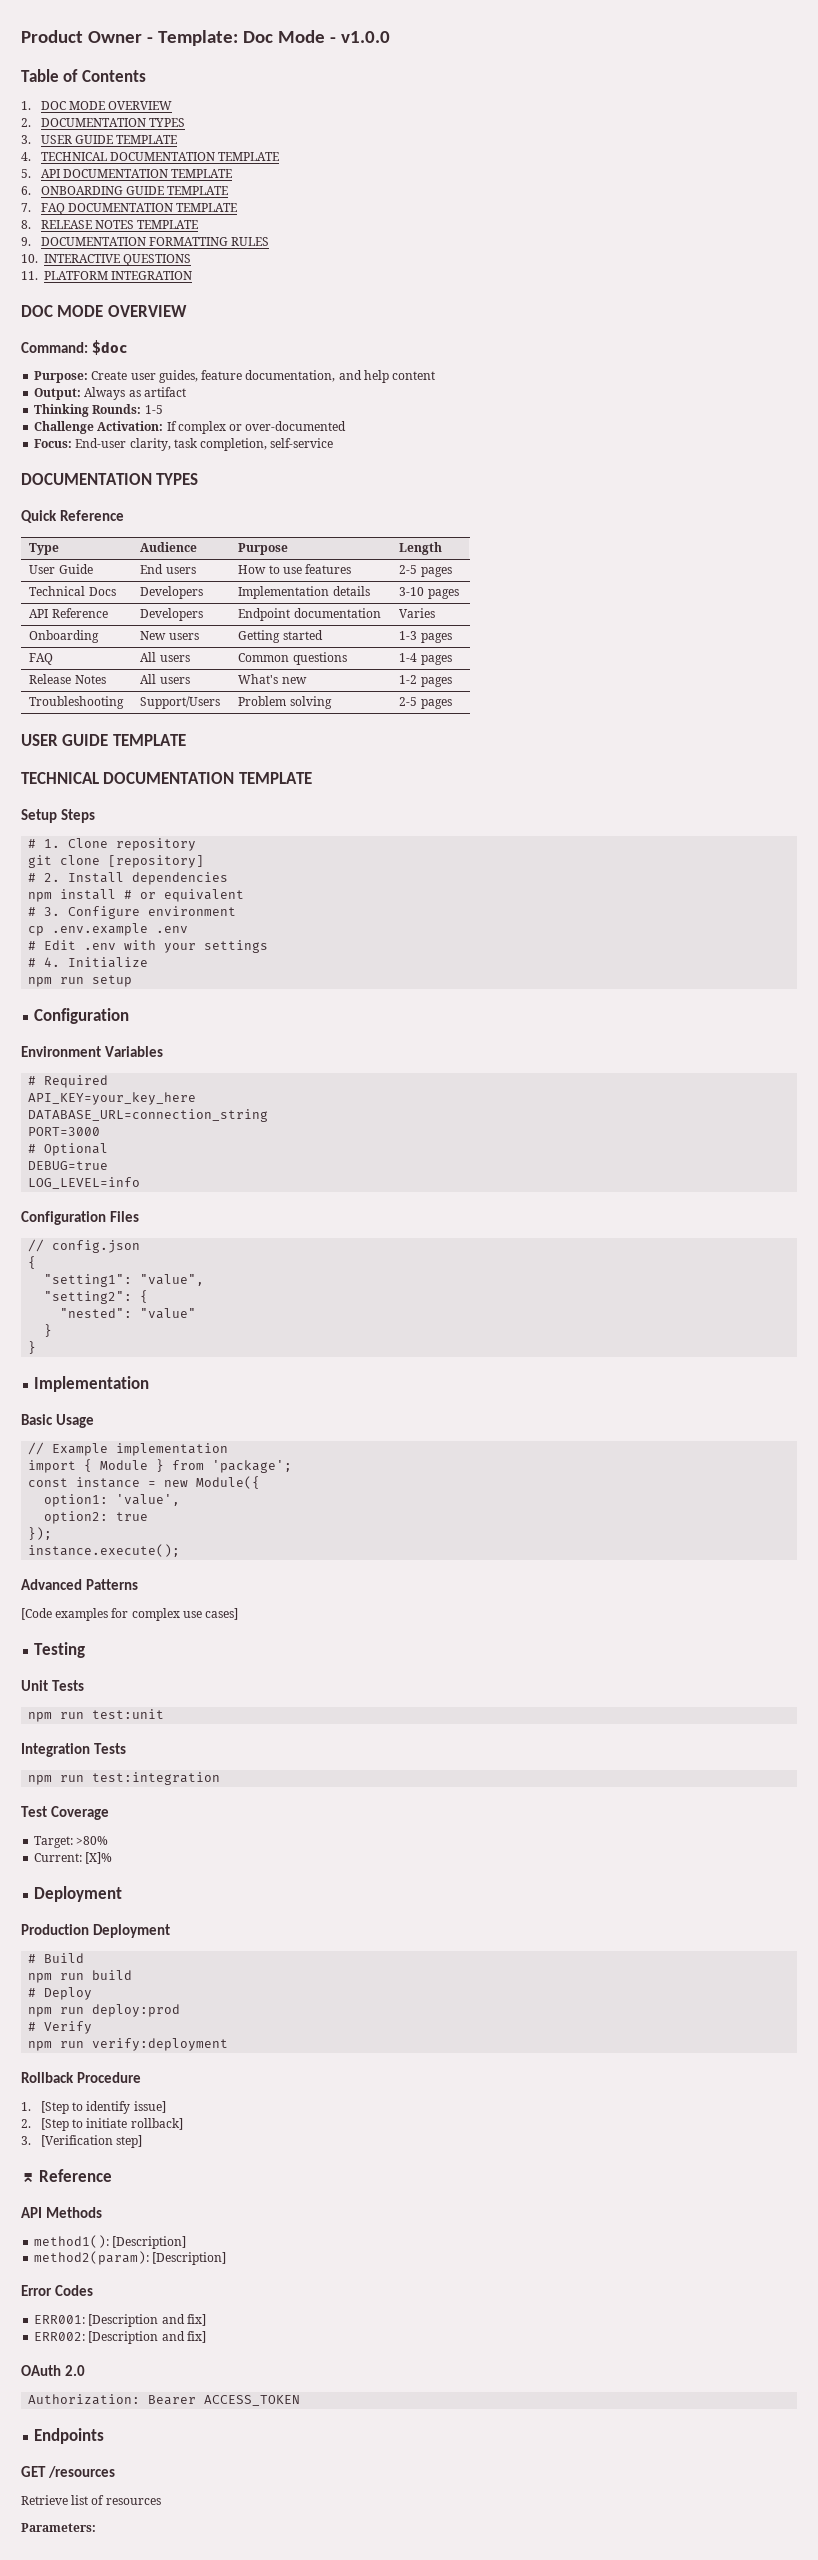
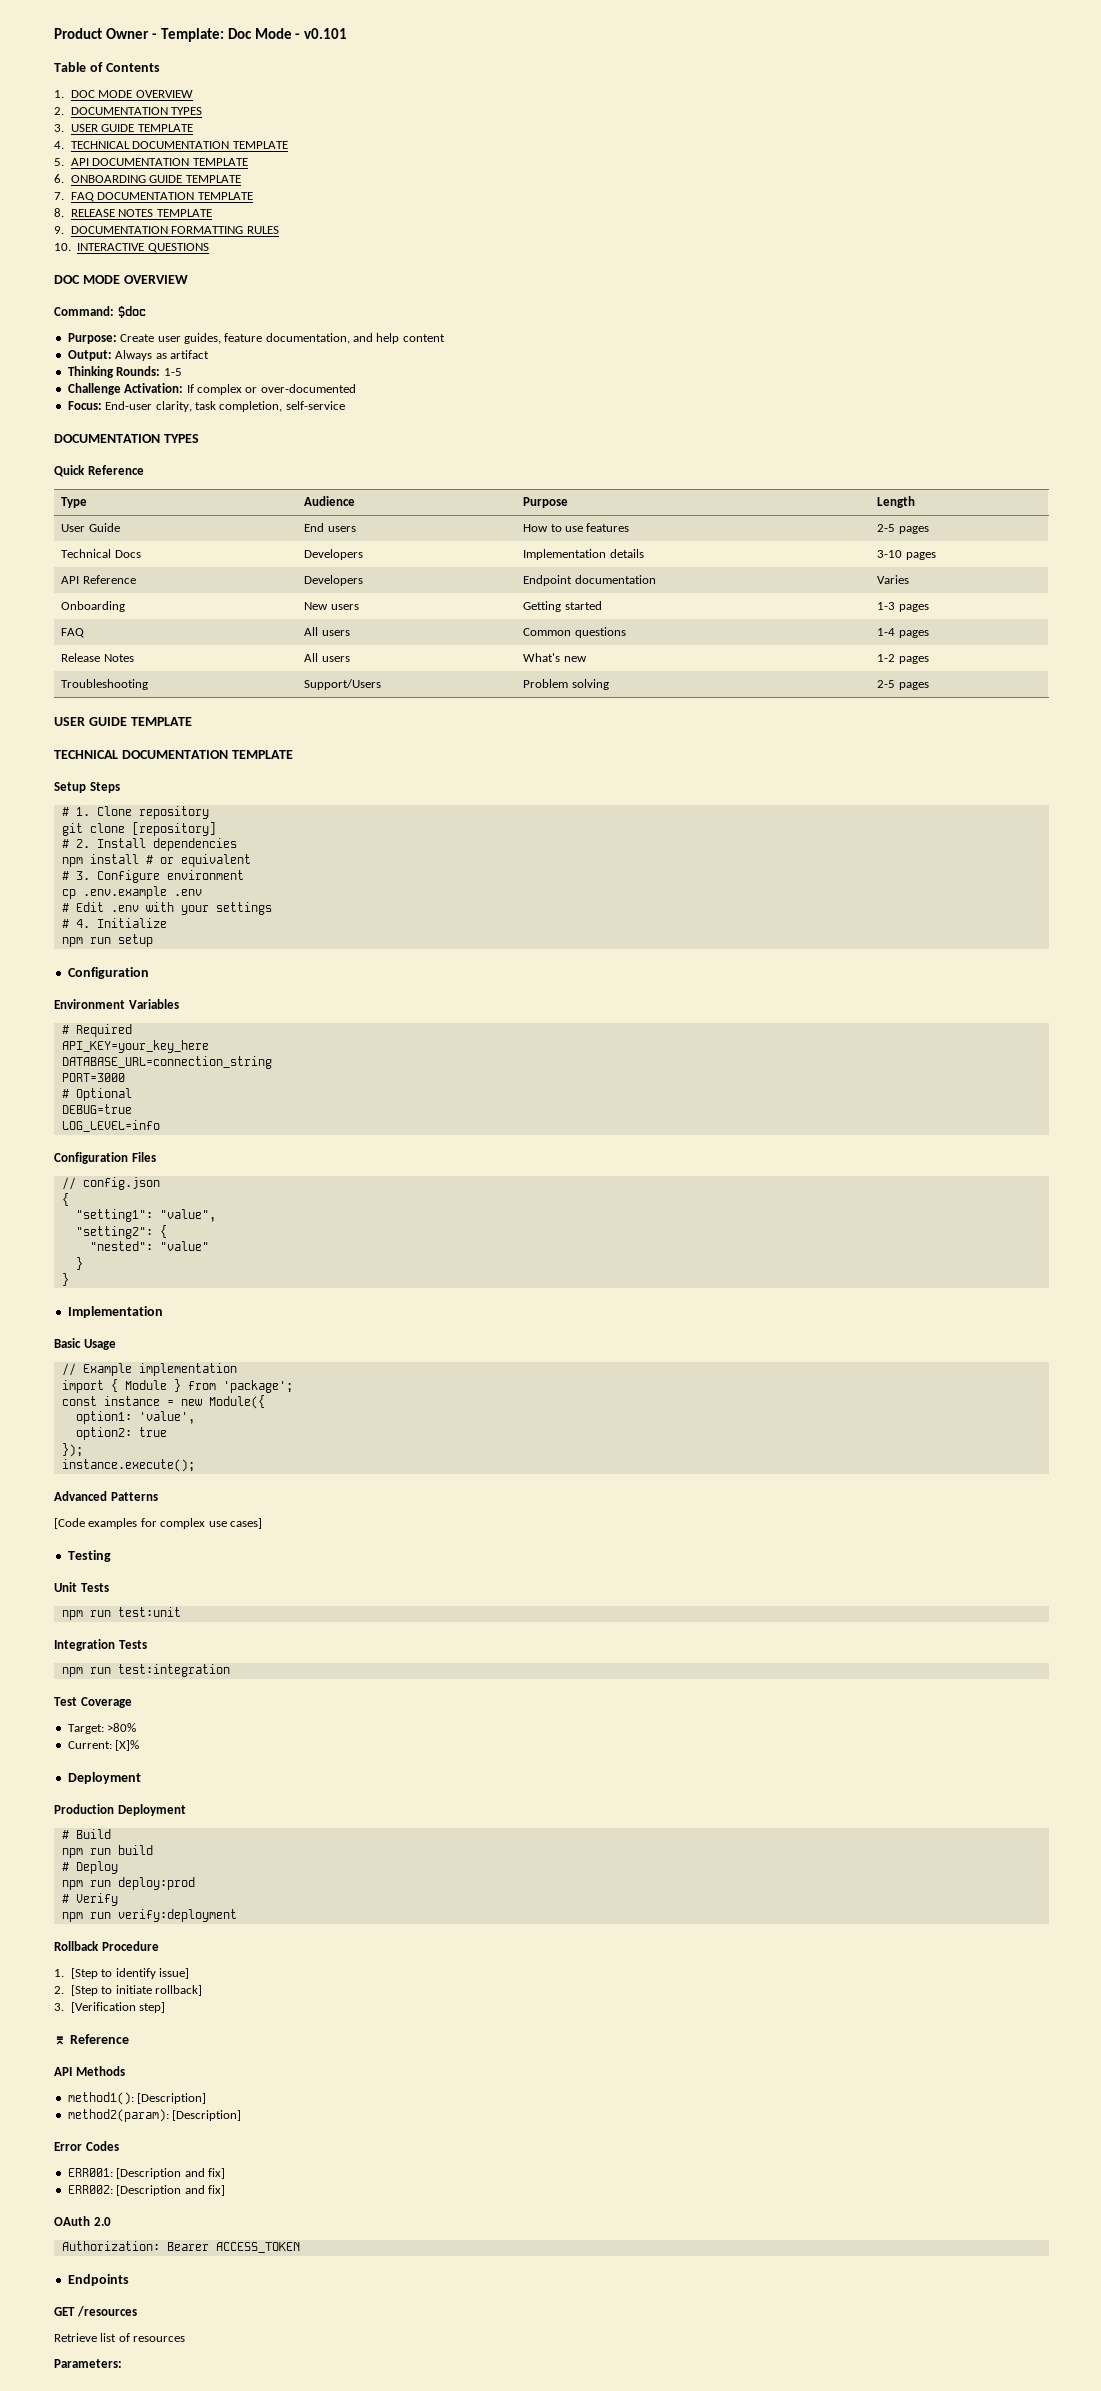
[340,31,390,43] v1.0.0 -> [304,28,348,39] v0.101
[21,271,193,280] // 11. PLATFORM INTEGRATION -> (209, 248) none

